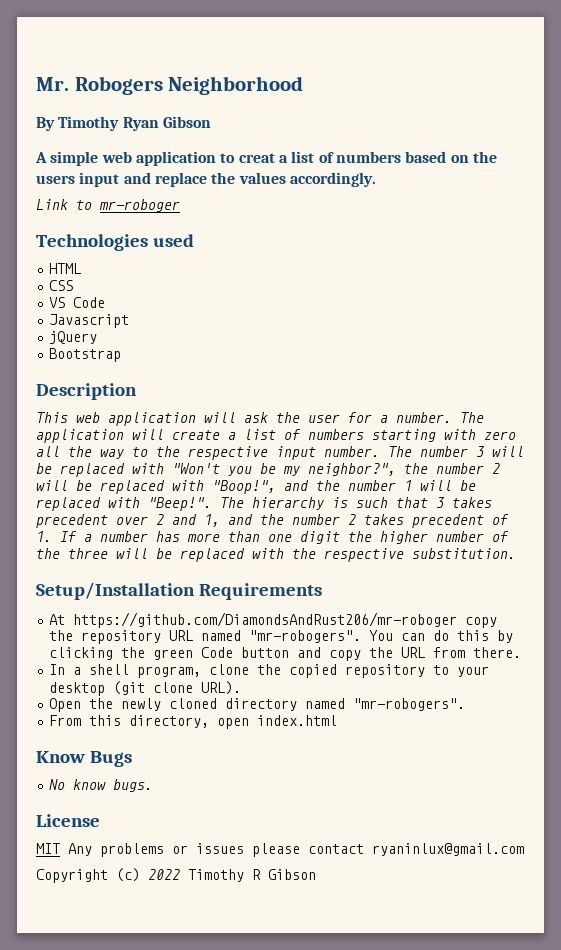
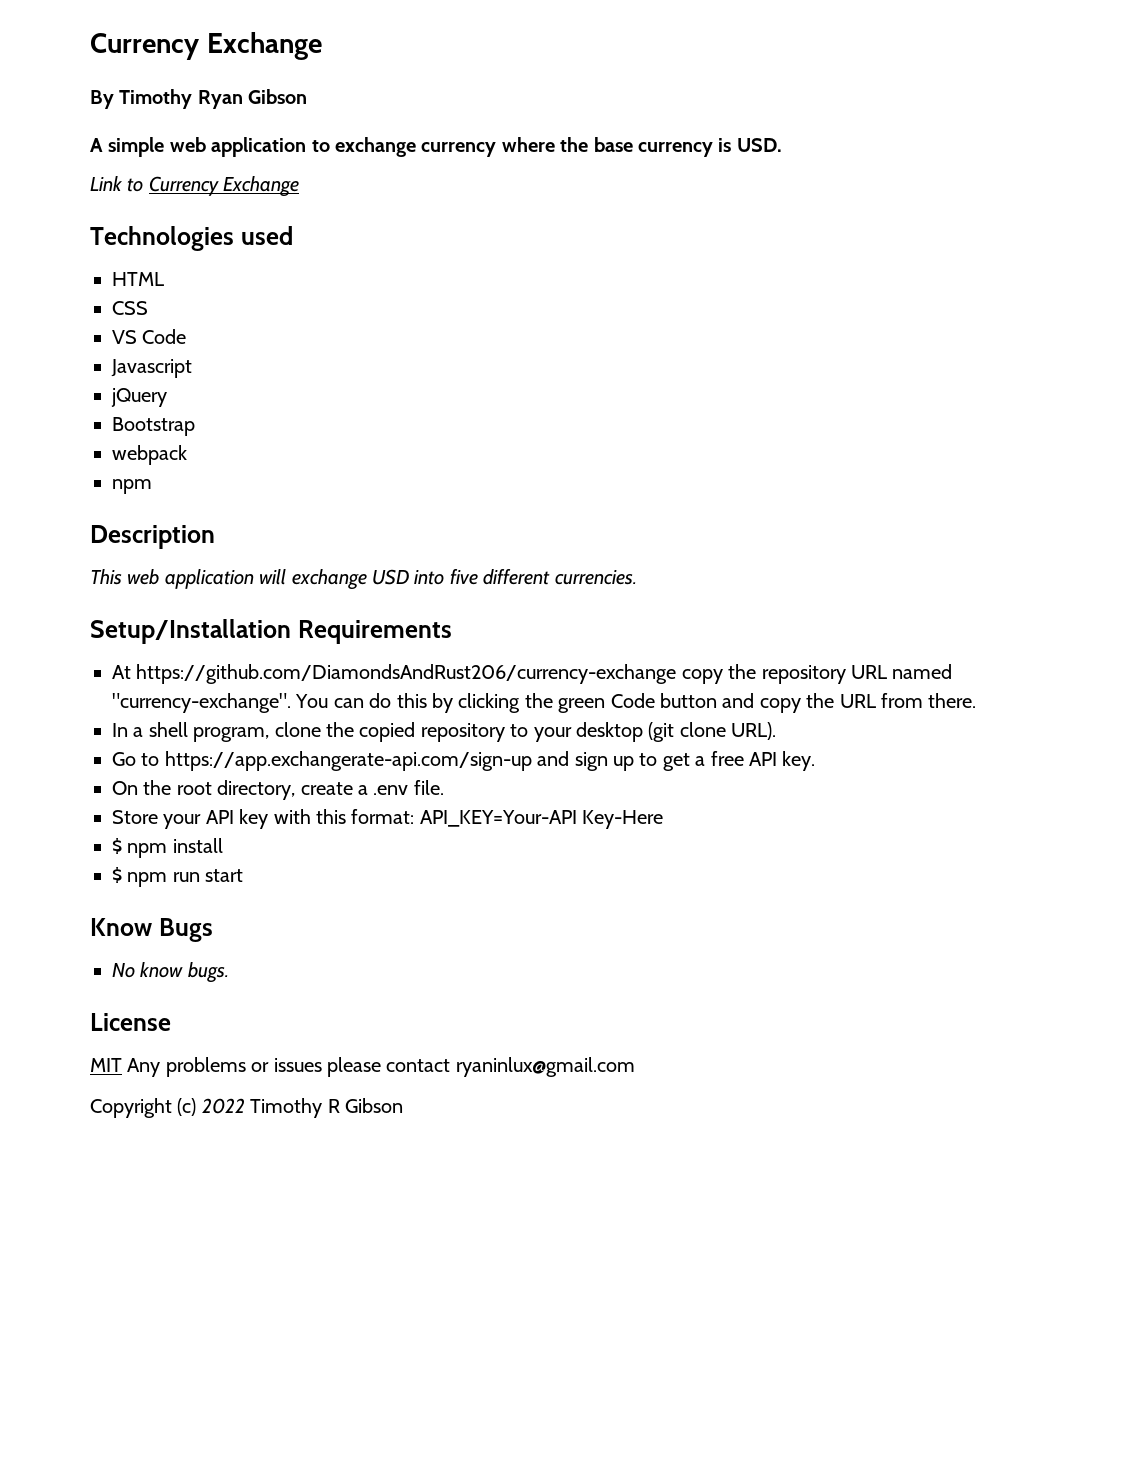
[36,76,304,95] Mr. Robogers Neighborhood -> [90,32,322,60] Currency Exchange
[238,151,497,163] [36,172,376,187] creat a list of numbers based on the users input and replace the values accordingly. -> [335,137,782,157] exchange currency where the base currency is USD.
[99,199,180,212] mr-roboger -> [148,176,300,197] Currency Exchange
(122, 355) none -> [112,445,187,465] [112,479,152,494] // webpack // npm
[244,412,484,423] [36,429,516,443] [36,446,524,460] [36,463,500,477] [36,480,476,494] [36,497,492,511] [36,514,509,528] [36,531,509,544] [36,548,516,562] ask the user for a number. The application will create a list of numbers starting with zero all the way to the respective input number. The number 3 will be replaced with "Won't you be my neighbor?", the number 2 will be replaced with "Boop!", and the number 1 will be replaced with "Beep!". The hierarchy is such that 3 takes precedent over 2 and 1, and the number 2 takes precedent of 1. If a number has more than one digit the higher number of the three will be replaced with the respective substitution. -> [291,569,637,590] exchange USD into five different currencies.
[73,612,458,628] https://github.com/DiamondsAndRust206/mr-roboger -> [136,664,677,684] https://github.com/DiamondsAndRust206/currency-exchange
[249,630,362,643] "mr-robogers". -> [112,693,291,713] "currency-exchange".
[49,698,466,712] [49,715,338,729] Open the newly cloned directory named "mr-robogers". // From this directory, open index.html -> [112,751,816,771] [112,780,444,800] [112,809,664,829] [112,838,223,858] [112,867,244,887] Go to https://app.exchangerate-api.com/sign-up and sign up to get a free API key. // On the root directory, create a .env file. // Store your API key with this format: API_KEY=Your-API Key-Here // $ npm install // $ npm run start

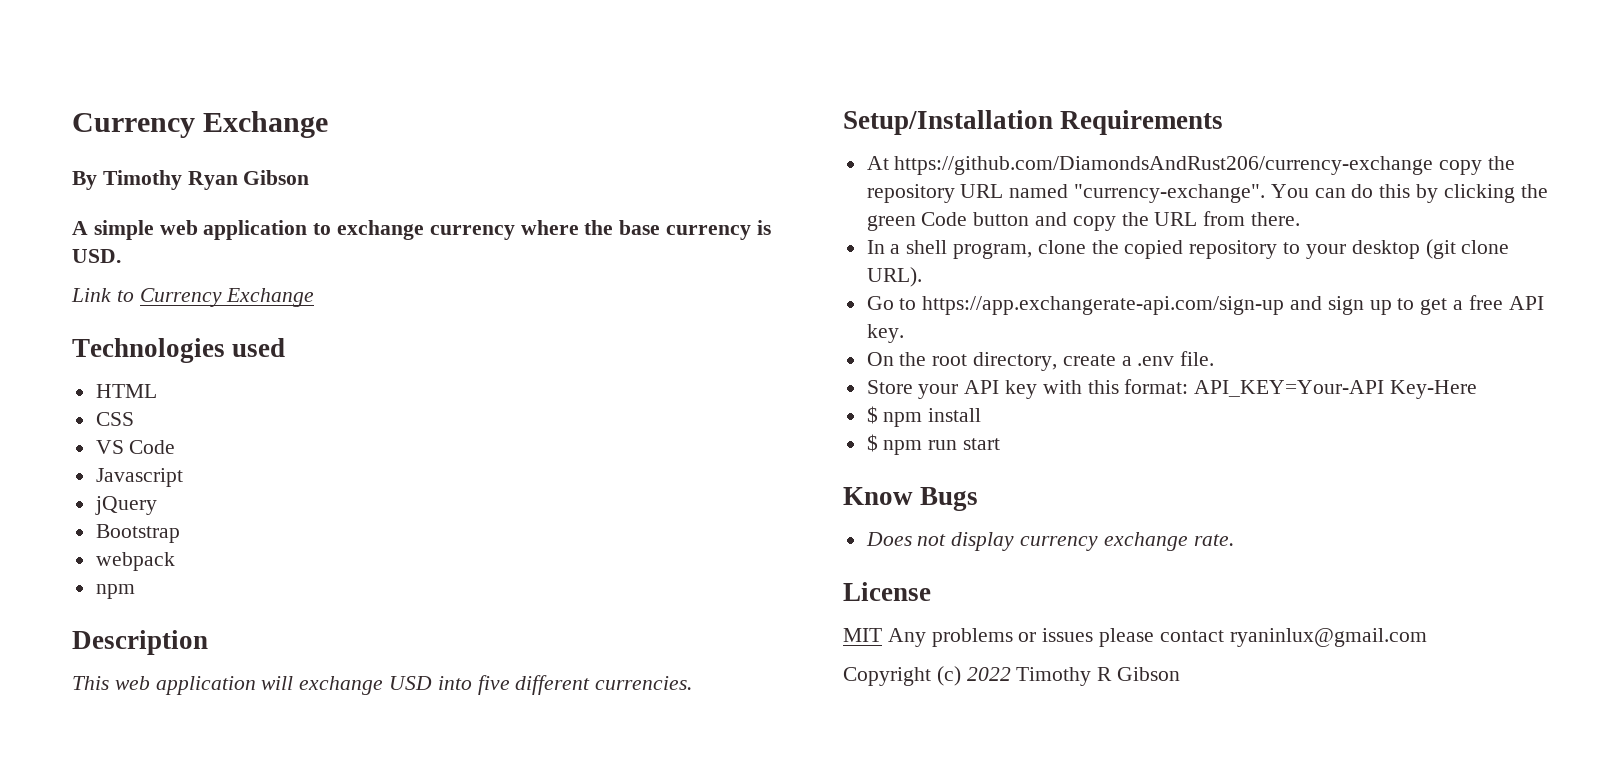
[112,962,229,983] No know bugs. -> [865,532,1234,551] Does not display currency exchange rate.

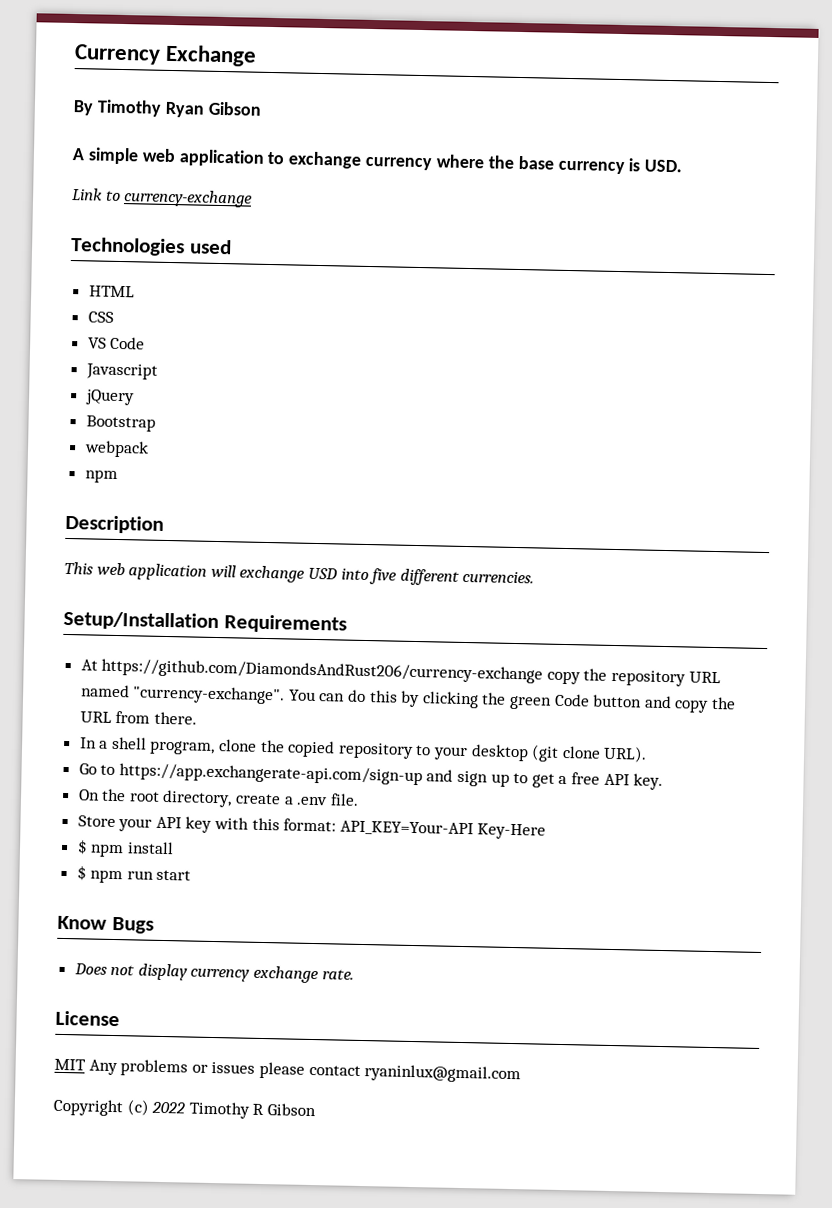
[139,288,315,307] Currency Exchange -> [123,189,254,208] currency-exchange

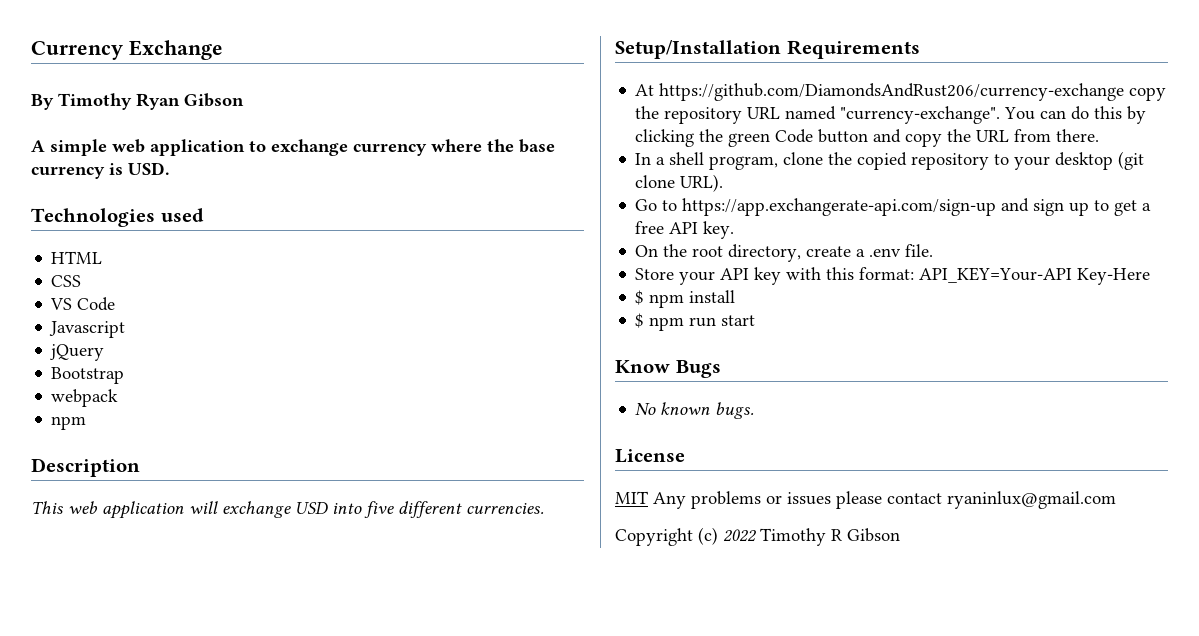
[72,188,254,208] // Link to currency-exchange -> (170, 168) none
[73,963,354,984] Does not display currency exchange rate. -> [635,402,755,419] No known bugs.

